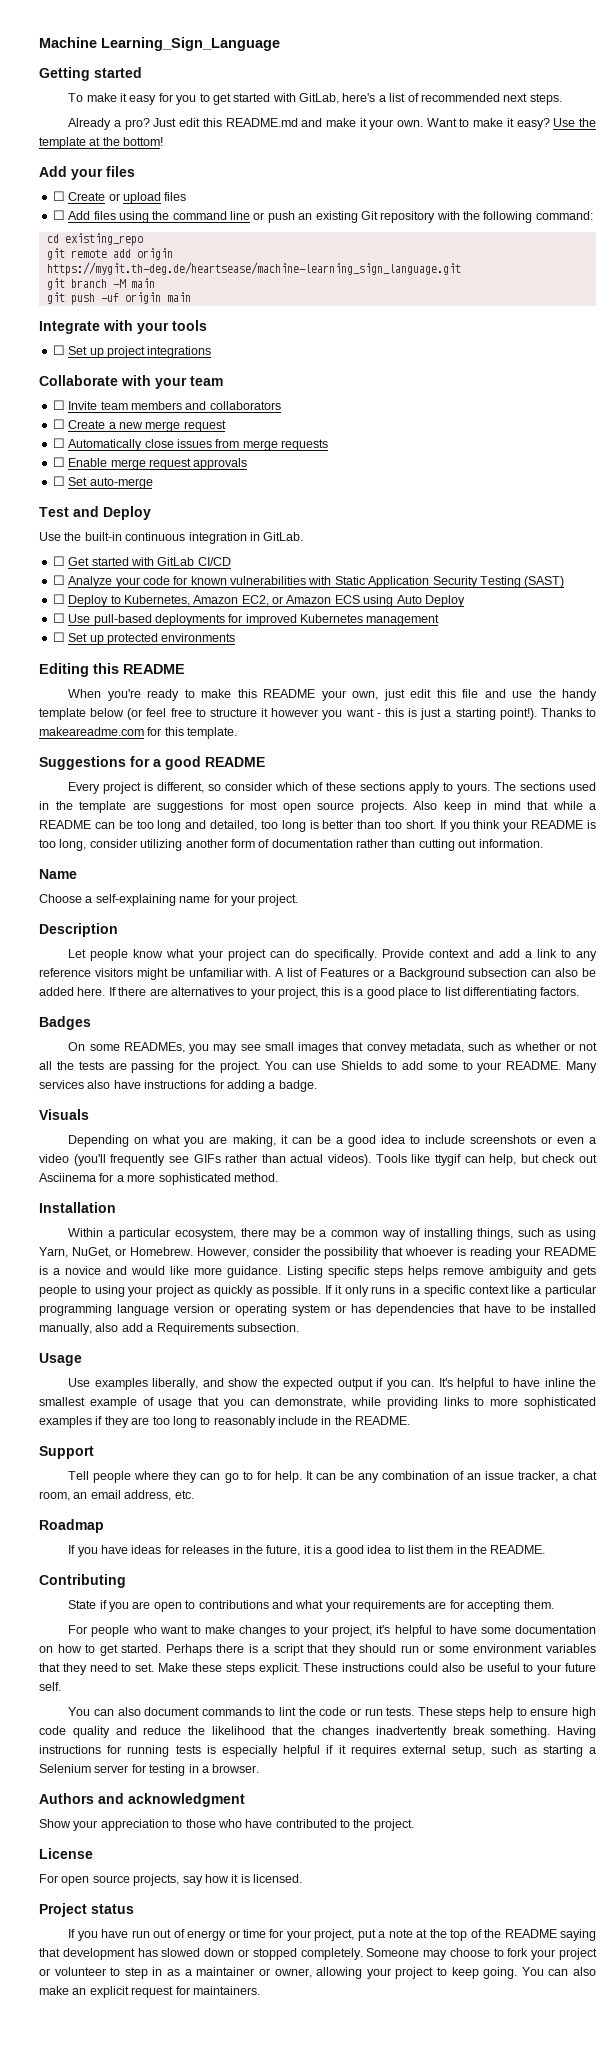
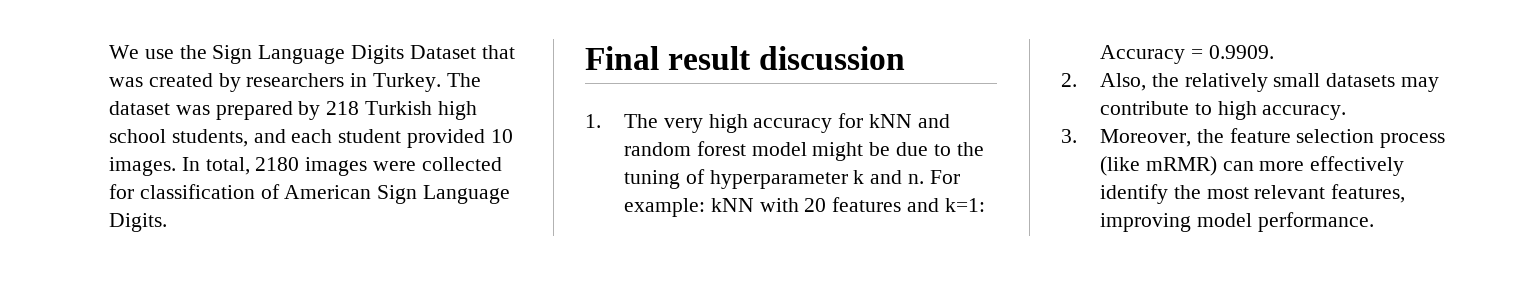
[39,37,280,51] [39,67,142,81] [68,93,562,105] [68,118,596,130] [39,137,164,149] [39,166,135,180] [52,191,187,204] [52,210,593,223] [46,233,143,246] [46,248,173,260] [46,262,461,276] [46,278,155,290] [46,292,191,305] [39,320,207,334] [52,345,212,358] [39,375,223,389] [52,400,281,410] [52,419,226,432] [52,438,328,451] [52,457,248,470] [52,476,153,489] [39,506,151,520] [39,532,304,544] [52,556,231,566] [52,575,565,588] [52,594,465,607] [52,613,440,626] [52,632,236,645] [39,663,185,677] [68,689,597,701] [39,708,596,720] [39,727,238,739] [39,756,265,770] [68,782,597,794] [39,801,596,813] [39,820,597,832] [39,839,543,851] [39,869,77,879] [39,894,299,906] [39,923,118,937] [68,949,597,961] [39,968,596,980] [39,987,580,999] [39,1016,91,1030] [68,1042,597,1054] [39,1061,597,1073] [39,1080,317,1092] [39,1109,89,1120] [68,1135,597,1147] [39,1154,597,1166] [39,1173,278,1185] [39,1202,116,1213] [68,1228,596,1240] [39,1247,596,1259] [39,1266,596,1278] [39,1285,596,1297] [39,1304,596,1316] [39,1323,299,1335] [39,1353,82,1366] [68,1378,596,1390] [39,1397,596,1409] [39,1416,411,1428] [39,1446,94,1459] [68,1471,597,1483] [39,1490,194,1501] [39,1519,104,1533] [68,1545,546,1557] [39,1574,126,1588] [68,1600,554,1612] [68,1625,597,1637] [39,1644,596,1656] [39,1663,596,1675] [39,1682,61,1691] [68,1707,596,1719] [39,1726,596,1738] [39,1745,596,1757] [39,1764,260,1776] [39,1793,245,1807] [39,1819,414,1831] [39,1848,93,1859] [39,1874,302,1886] [39,1903,134,1917] [68,1929,597,1941] [39,1948,597,1960] [39,1967,596,1979] [39,1986,260,1998] Machine Learning_Sign_Language // Getting started // To make it easy for you to get started with GitLab, here's a list of recommended next steps. // Already a pro? Just edit this README.md and make it your own. Want to make it easy? Use the template at the bottom! // Add your files // ☐ Create or upload files // ☐ Add files using the command line or push an existing Git repository with the following command: // cd existing_repo // git remote add origin https://mygit.th-deg.de/heartsease/machine-learning_sign_language.git // git branch -M main // git push -uf origin main // Integrate with your tools // ☐ Set up project integrations // Collaborate with your team // ☐ Invite team members and collaborators // ☐ Create a new merge request // ☐ Automatically close issues from merge requests // ☐ Enable merge request approvals // ☐ Set auto-merge // Test and Deploy // Use the built-in continuous integration in GitLab. // ☐ Get started with GitLab CI/CD // ☐ Analyze your code for known vulnerabilities with Static Application Security Testing (SAST) // ☐ Deploy to Kubernetes, Amazon EC2, or Amazon ECS using Auto Deploy // ☐ Use pull-based deployments for improved Kubernetes management // ☐ Set up protected environments // Editing this README // When you're ready to make this README your own, just edit this file and use the handy template below (or feel free to structure it however you want - this is just a starting point!). Thanks to makeareadme.com for this template. // Suggestions for a good README // Every project is different, so consider which of these sections apply to yours. The sections used in the template are suggestions for most open source projects. Also keep in mind that while a README can be too long and detailed, too long is better than too short. If you think your README is too long, consider utilizing another form of documentation rather than cutting out information. // Name // Choose a self-explaining name for your project. // Description // Let people know what your project can do specifically. Provide context and add a link to any reference visitors might be unfamiliar with. A list of Features or a Background subsection can also be added here. If there are alternatives to your project, this is a good place to list differentiating factors. // Badges // On some READMEs, you may see small images that convey metadata, such as whether or not all the tests are passing for the project. You can use Shields to add some to your README. Many services also have instructions for adding a badge. // Visuals // Depending on what you are making, it can be a good idea to include screenshots or even a video (you'll frequently see GIFs rather than actual videos). Tools like ttygif can help, but check out Asciinema for a more sophisticated method. // Installation // Within a particular ecosystem, there may be a common way of installing things, such as using Yarn, NuGet, or Homebrew. However, consider the possibility that whoever is reading your README is a novice and would like more guidance. Listing specific steps helps remove ambiguity and gets people to using your project as quickly as possible. If it only runs in a specific context like a particular programming language version or operating system or has dependencies that have to be installed manually, also add a Requirements subsection. // Usage // Use examples liberally, and show the expected output if you can. It's helpful to have inline the smallest example of usage that you can demonstrate, while providing links to more sophisticated examples if they are too long to reasonably include in the README. // Support // Tell people where they can go to for help. It can be any combination of an issue tracker, a chat room, an email address, etc. // Roadmap // If you have ideas for releases in the future, it is a good idea to list them in the README. // Contributing // State if you are open to contributions and what your requirements are for accepting them. // For people who want to make changes to your project, it's helpful to have some documentation on how to get started. Perhaps there is a script that they should run or some environment variables that they need to set. Make these steps explicit. These instructions could also be useful to your future self. // You can also document commands to lint the code or run tests. These steps help to ensure high code quality and reduce the likelihood that the changes inadvertently break something. Having instructions for running tests is especially helpful if it requires external setup, such as starting a Selenium server for testing in a browser. // Authors and acknowledgment // Show your appreciation to those who have contributed to the project. // License // For open source projects, say how it is licensed. // Project status // If you have run out of energy or time for your project, put a note at the top of the README saying that development has slowed down or stopped completely. Someone may choose to fork your project or volunteer to step in as a maintainer or owner, allowing your project to keep going. You can also make an explicit request for maintainers. -> [109,45,515,64] [109,73,481,92] [109,101,477,120] [109,129,513,148] [109,157,502,176] [109,184,511,204] [109,213,167,232] [585,46,906,70] [585,113,950,133] [623,141,984,161] [623,169,960,189] [623,197,985,217] [1099,45,1274,64] [1061,73,1439,92] [1099,101,1347,120] [1061,128,1446,148] [1099,156,1405,176] [1099,184,1406,204] [1099,212,1374,232] We use the Sign Language Digits Dataset that was created by researchers in Turkey. The dataset was prepared by 218 Turkish high school students, and each student provided 10 images. In total, 2180 images were collected for classification of American Sign Language Digits. // Final result discussion // 1. The very high accuracy for kNN and random forest model might be due to the tuning of hyperparameter k and n. For example: kNN with 20 features and k=1: Accuracy = 0.9909. // 2. Also, the relatively small datasets may contribute to high accuracy. // 3. Moreover, the feature selection process (like mRMR) can more effectively identify the most relevant features, improving model performance.

